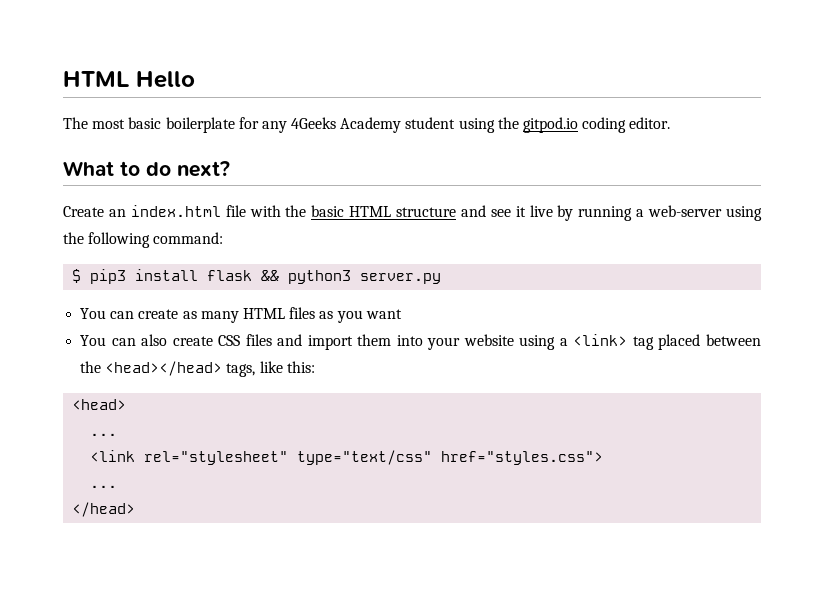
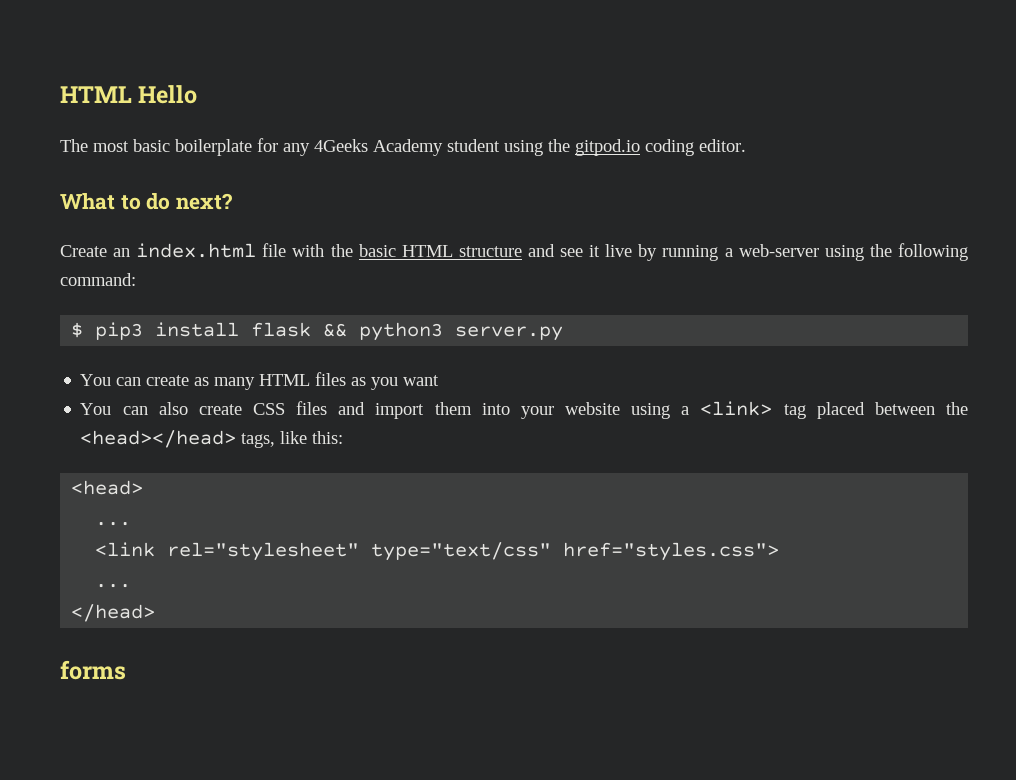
(136, 509) none -> [60,660,126,680] // forms

